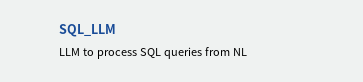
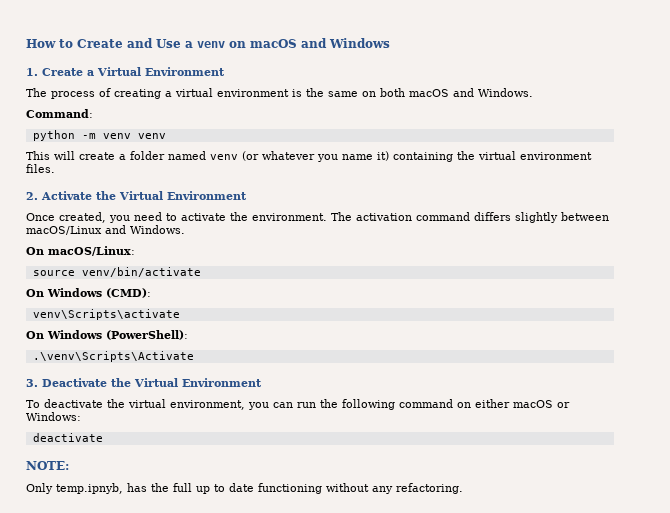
[59,24,116,37] [59,47,247,59] SQL_LLM // LLM to process SQL queries from NL -> [26,38,390,48] [26,67,225,76] [26,88,533,99] [26,109,93,118] [32,130,166,141] [26,151,592,162] [26,164,55,173] [26,191,247,200] [26,212,609,223] [26,225,185,235] [26,246,135,256] [32,267,201,277] [26,288,151,298] [32,309,180,320] [26,330,188,340] [32,351,194,362] [26,378,262,387] [26,399,570,410] [26,412,81,421] [32,433,103,442] [26,461,69,470] [26,483,463,494] How to Create and Use a venv on macOS and Windows // 1. Create a Virtual Environment // The process of creating a virtual environment is the same on both macOS and Windows. // Command: // python -m venv venv // This will create a folder named venv (or whatever you name it) containing the virtual environment files. // 2. Activate the Virtual Environment // Once created, you need to activate the environment. The activation command differs slightly between macOS/Linux and Windows. // On macOS/Linux: // source venv/bin/activate // On Windows (CMD): // venv\Scripts\activate // On Windows (PowerShell): // .\venv\Scripts\Activate // 3. Deactivate the Virtual Environment // To deactivate the virtual environment, you can run the following command on either macOS or Windows: // deactivate // NOTE: // Only temp.ipnyb, has the full up to date functioning without any refactoring.

